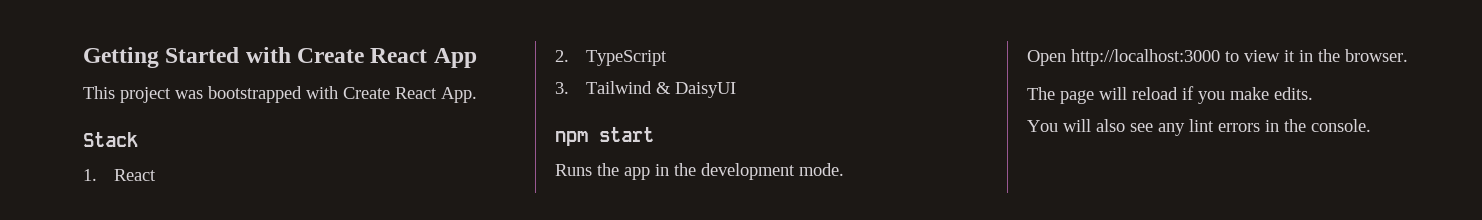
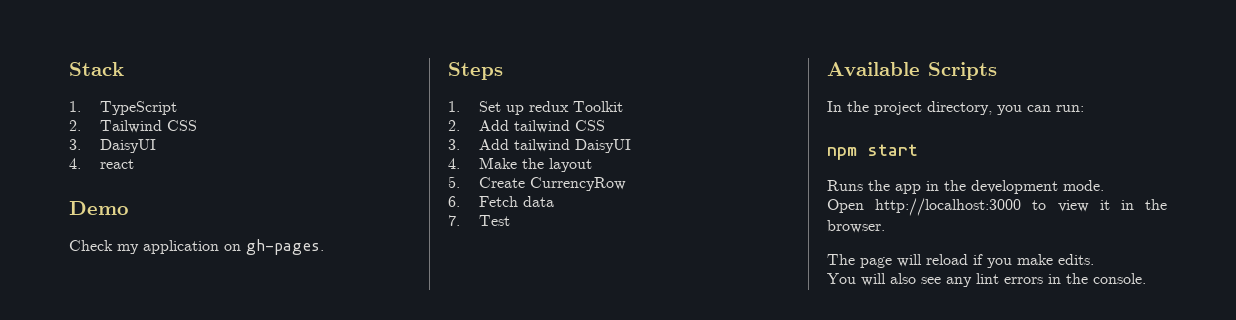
[83,47,477,68] [83,86,477,103] [83,132,138,147] [83,169,156,181] [555,50,667,66] [555,81,736,98] Getting Started with Create React App // This project was bootstrapped with Create React App. // Stack // 1. React // 2. TypeScript // 3. Tailwind & DaisyUI -> [69,62,124,76] [69,101,177,115] [69,120,197,133] [69,139,156,153] [69,158,134,169] [69,201,129,215] [69,239,324,255] [448,62,503,80] [448,101,623,115] [448,120,605,133] [448,139,631,153] [448,157,592,172] [448,176,626,191] [448,196,554,207] [448,215,510,226] [827,62,997,80] [827,101,1084,115] Stack // 1. TypeScript // 2. Tailwind CSS // 3. DaisyUI // 4. react // Demo // Check my application on gh-pages. // Steps // 1. Set up redux Toolkit // 2. Add tailwind CSS // 3. Add tailwind DaisyUI // 4. Make the layout // 5. Create CurrencyRow // 6. Fetch data // 7. Test // Available Scripts // In the project directory, you can run:

